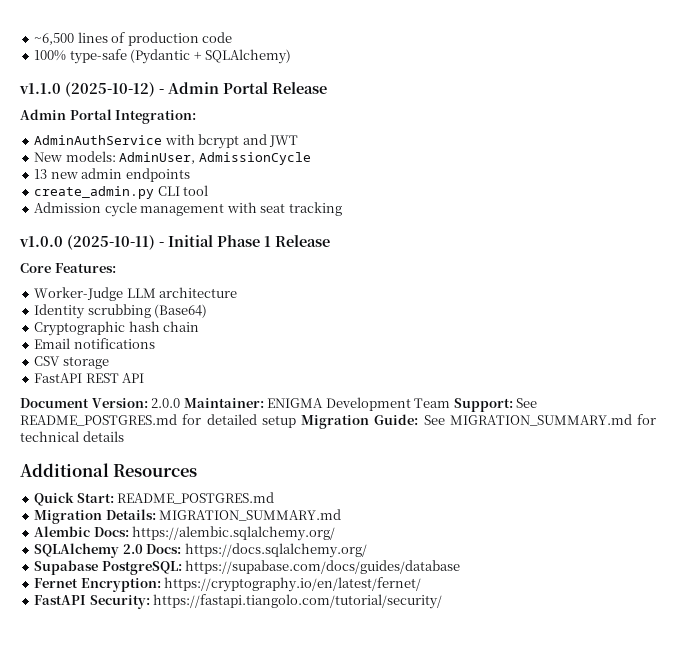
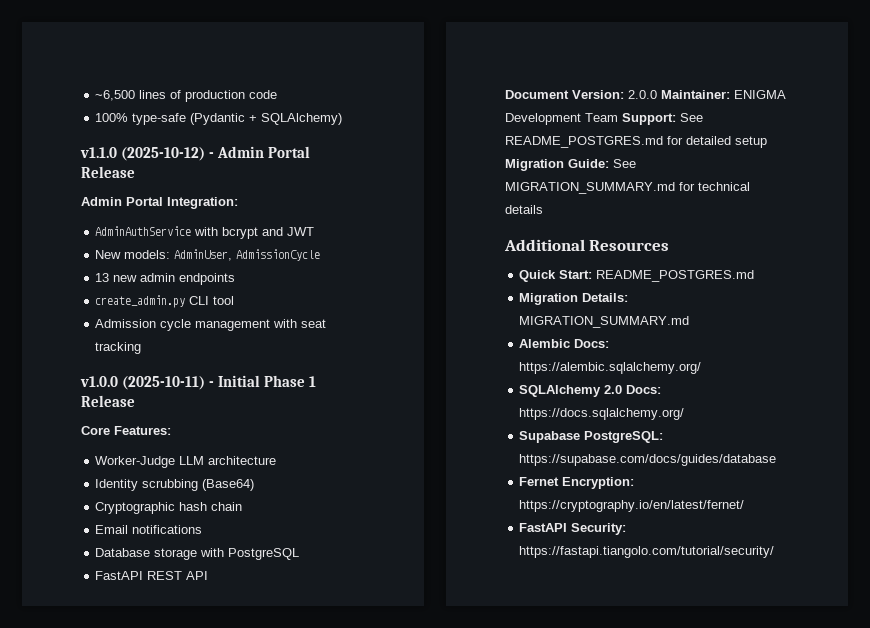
[34,356,61,366] CSV -> [95,548,151,557] Database
(109, 362) none -> [200,548,300,560] with PostgreSQL

